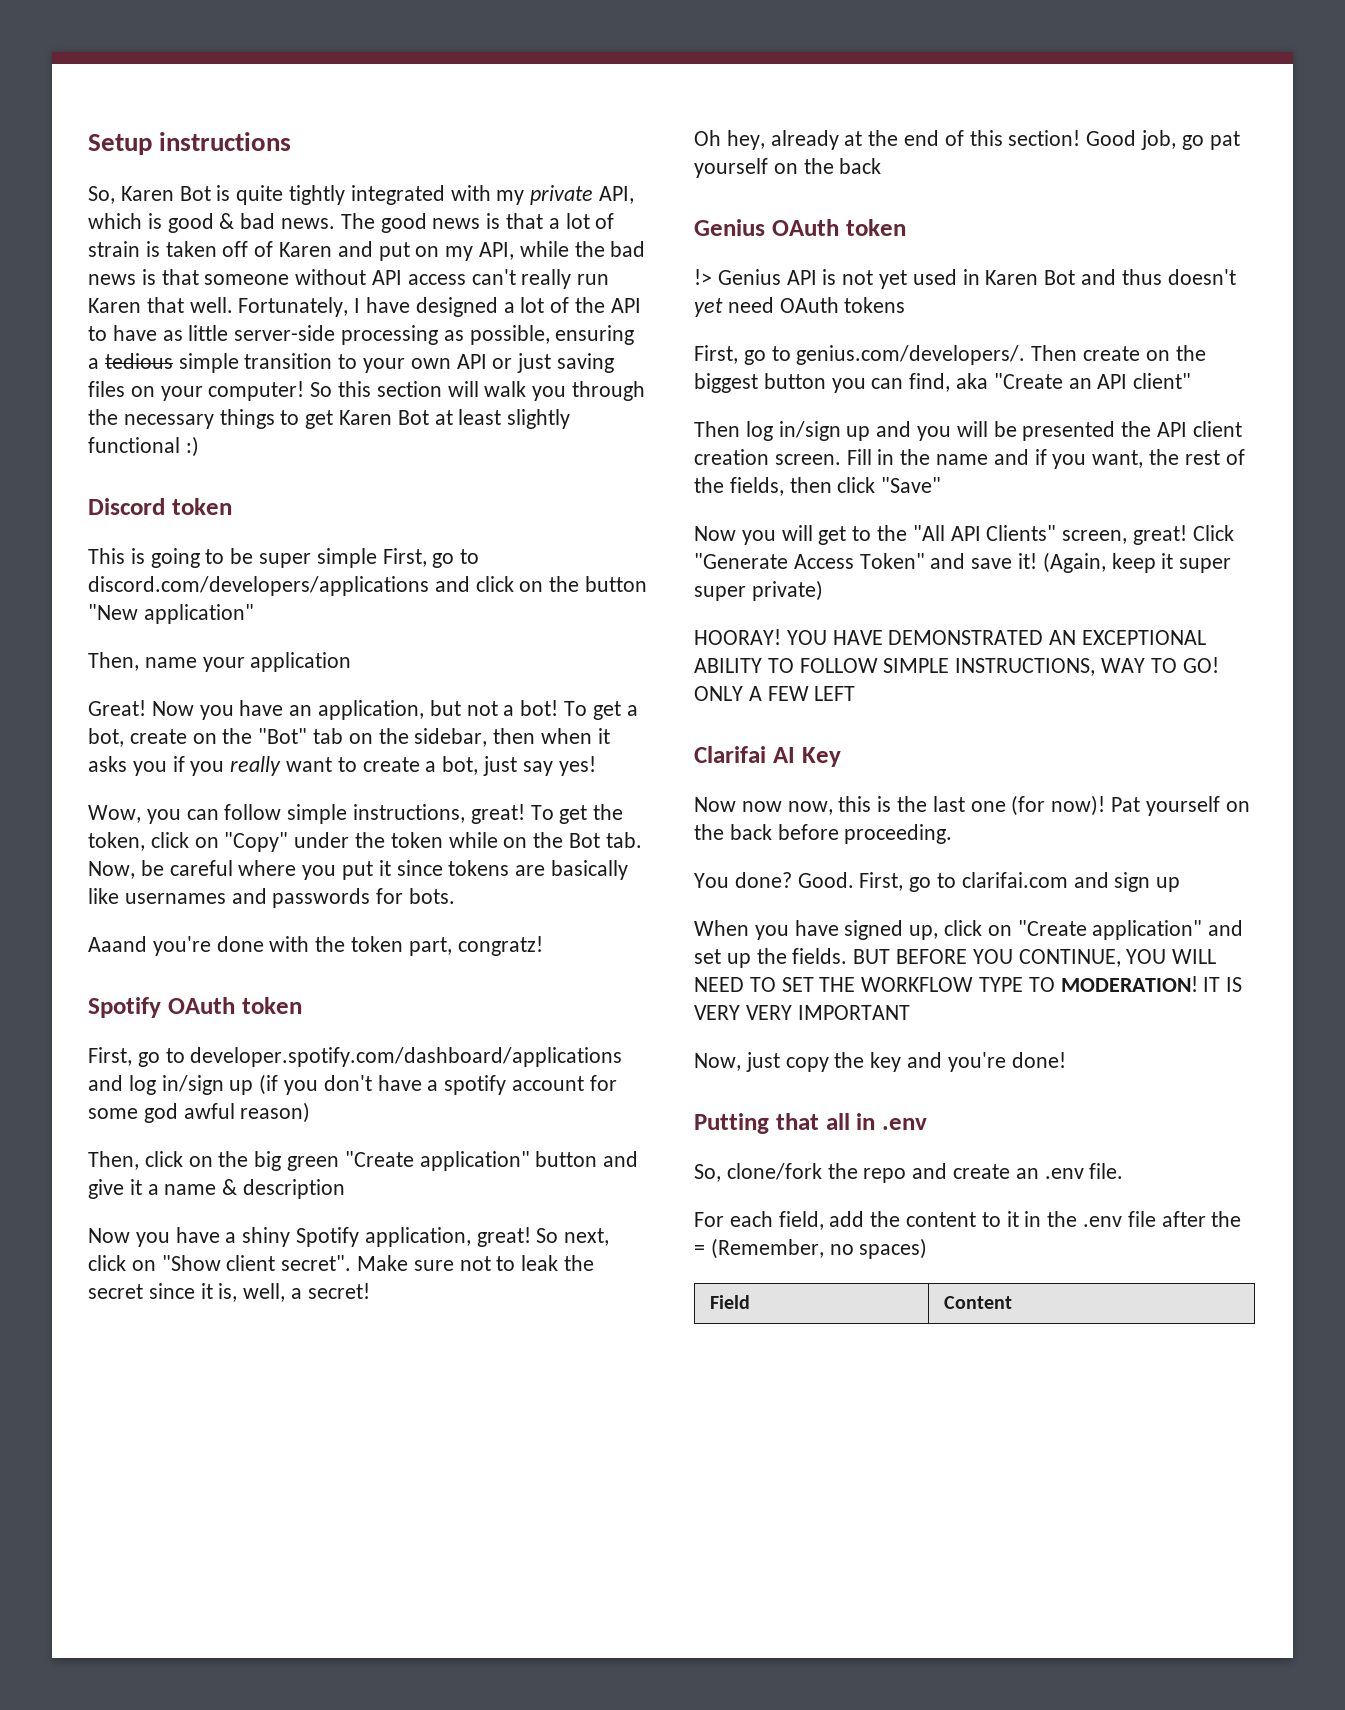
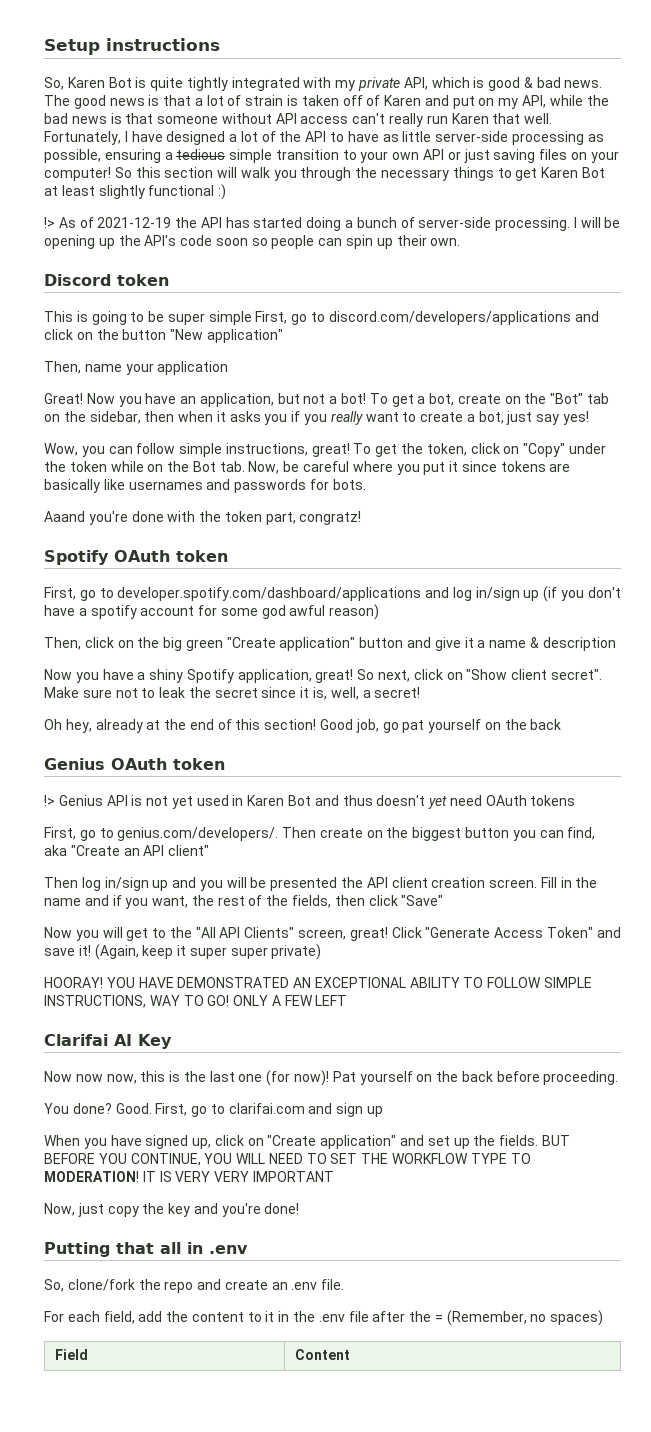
(199, 446) none -> [44,217,621,231] [44,235,461,249] // !> As of 2021-12-19 the API has started doing a bunch of server-side processing. I will be opening up the API's code soon so people can spin up their own.

